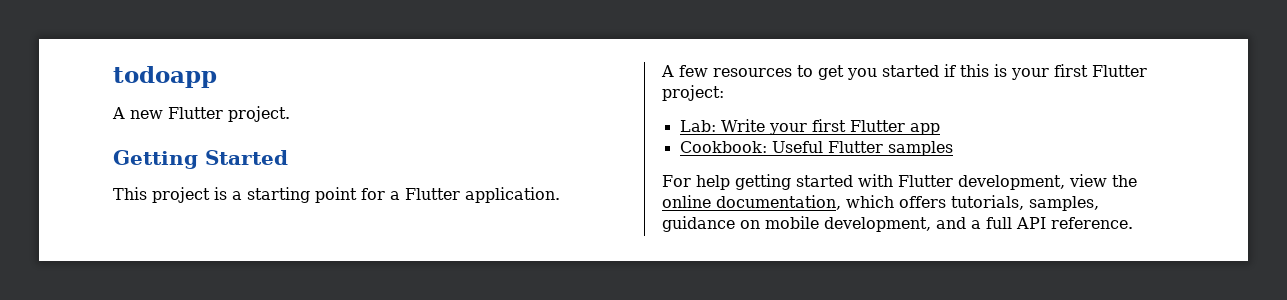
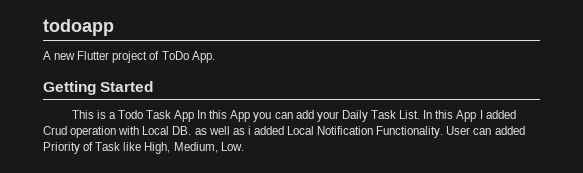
[228,106,290,122] project. -> [112,51,215,63] project of ToDo App.
[152,187,210,203] project -> (94, 114) none
[247,187,560,203] [661,64,1147,80] [662,85,724,101] [679,119,940,135] [679,141,953,156] [662,174,1137,190] [662,195,1099,211] [662,216,1133,232] starting point for a Flutter application. // A few resources to get you started if this is your first Flutter project: // Lab: Write your first Flutter app // Cookbook: Useful Flutter samples // For help getting started with Flutter development, view the online documentation, which offers tutorials, samples, guidance on mobile development, and a full API reference. -> [117,110,516,122] [43,126,525,138] [43,142,244,154] Todo Task App In this App you can add your Daily Task List. In this App I added Crud operation with Local DB. as well as i added Local Notification Functionality. User can added Priority of Task like High, Medium, Low.

